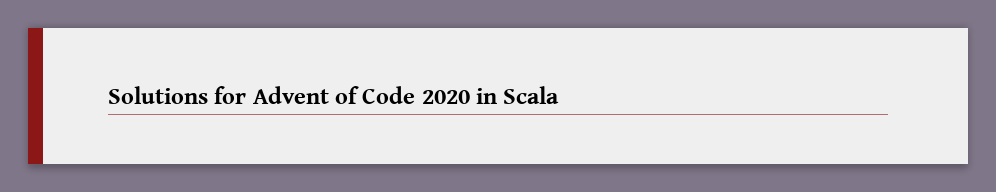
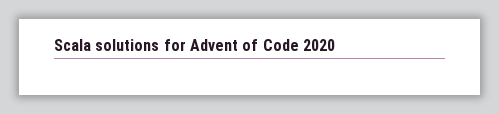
[108,86,208,104] Solutions -> [54,39,160,51] Scala solutions
[476,86,560,104] in Scala -> (335, 45) none

